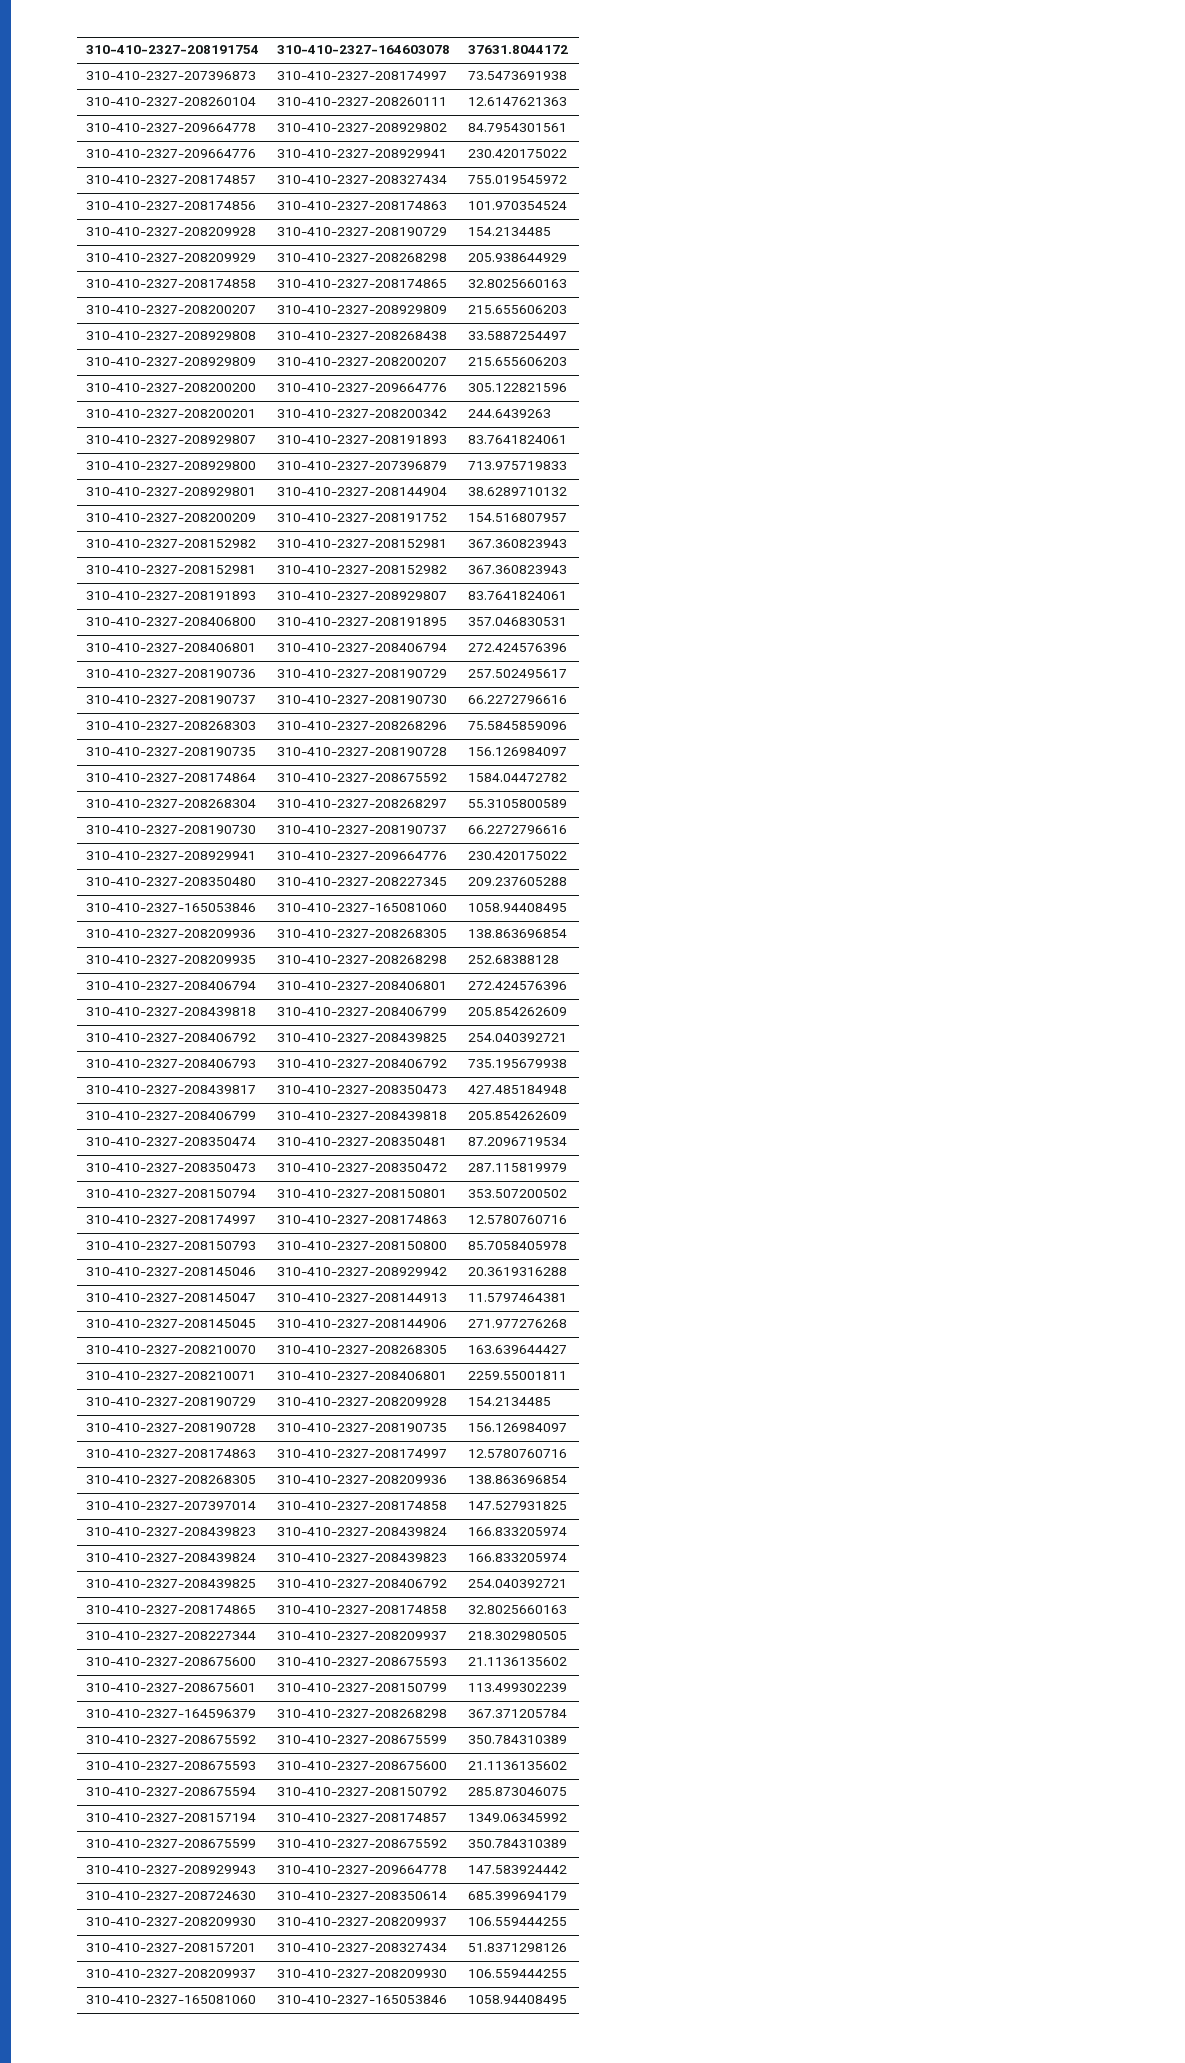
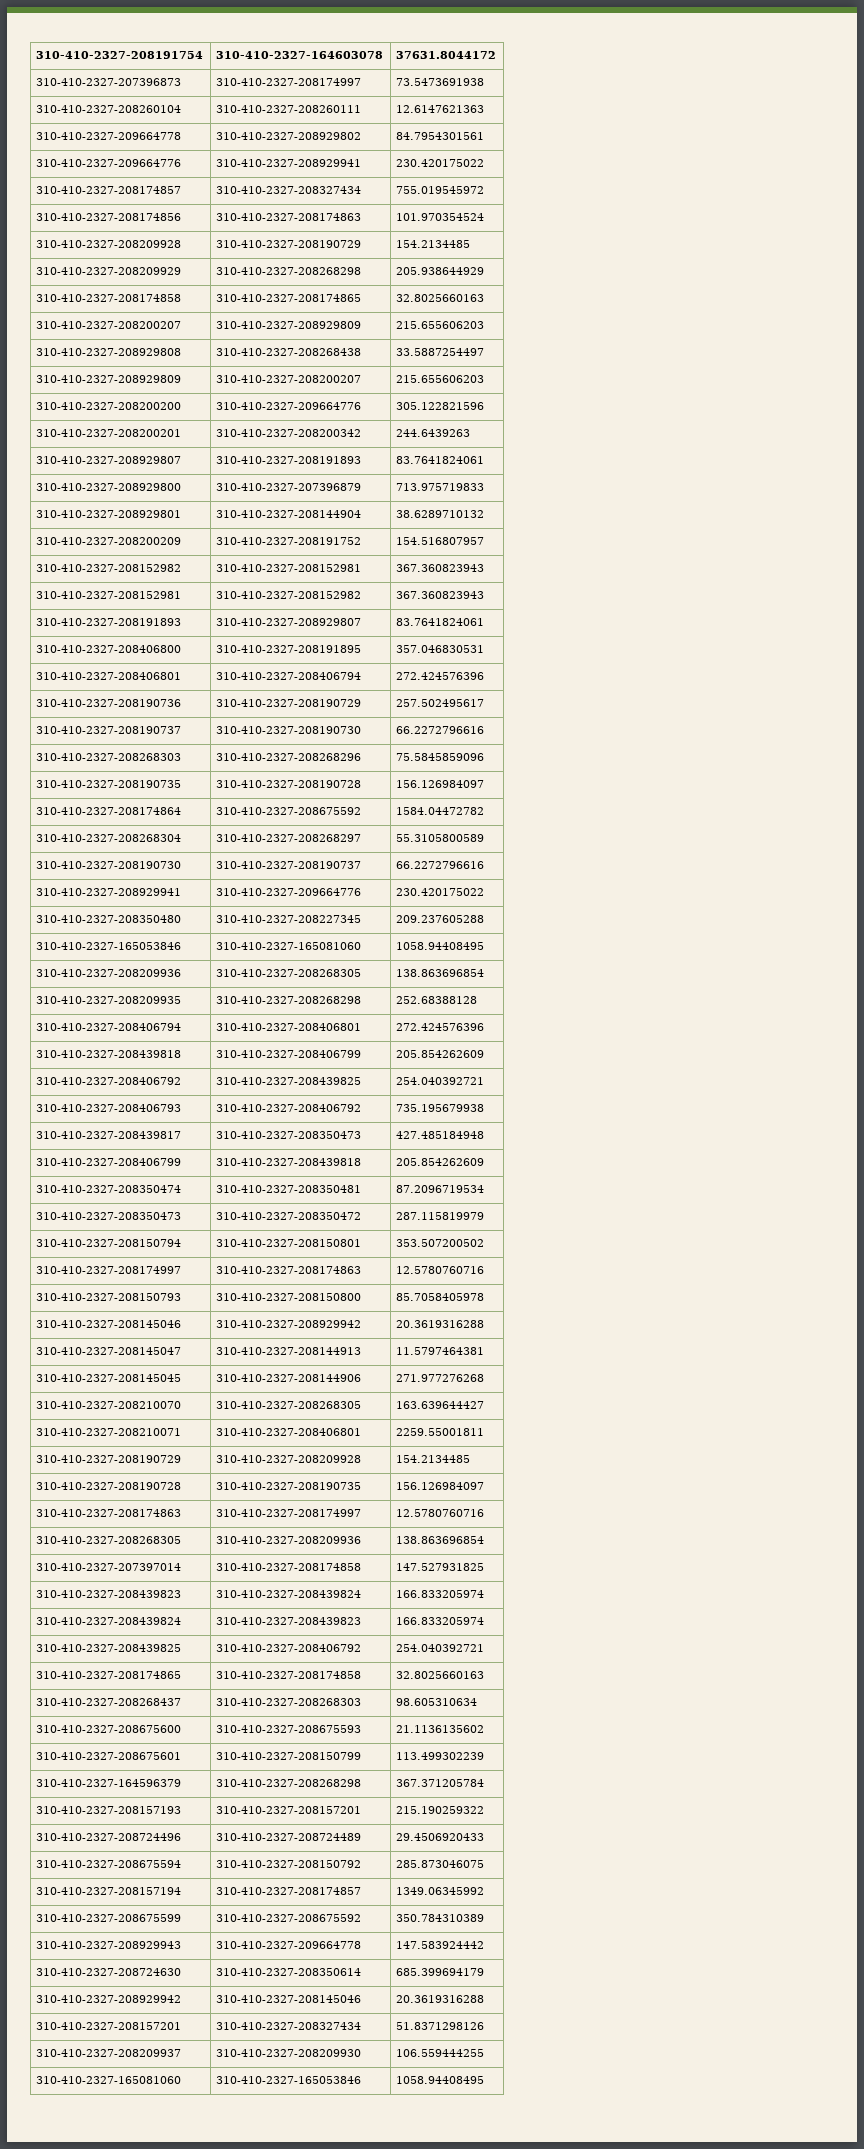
[85,1631,256,1640] [276,1631,447,1640] [467,1631,567,1640] 310-410-2327-208227344 | 310-410-2327-208209937 | 218.302980505 -> [36,1698,182,1706] [216,1698,362,1706] [396,1698,478,1706] 310-410-2327-208268437 | 310-410-2327-208268303 | 98.605310634
[85,1735,256,1744] [276,1735,447,1744] [467,1735,567,1744] [85,1761,256,1770] [276,1761,447,1770] [467,1761,567,1770] 310-410-2327-208675592 | 310-410-2327-208675599 | 350.784310389 // 310-410-2327-208675593 | 310-410-2327-208675600 | 21.1136135602 -> [36,1806,182,1814] [216,1806,362,1814] [396,1806,485,1814] [36,1833,182,1841] [216,1833,362,1841] [396,1833,485,1841] 310-410-2327-208157193 | 310-410-2327-208157201 | 215.190259322 // 310-410-2327-208724496 | 310-410-2327-208724489 | 29.4506920433
[85,1917,256,1926] [276,1917,447,1926] [467,1917,567,1926] 310-410-2327-208209930 | 310-410-2327-208209937 | 106.559444255 -> [36,1995,182,2003] [216,1995,362,2003] [396,1995,485,2003] 310-410-2327-208929942 | 310-410-2327-208145046 | 20.3619316288

